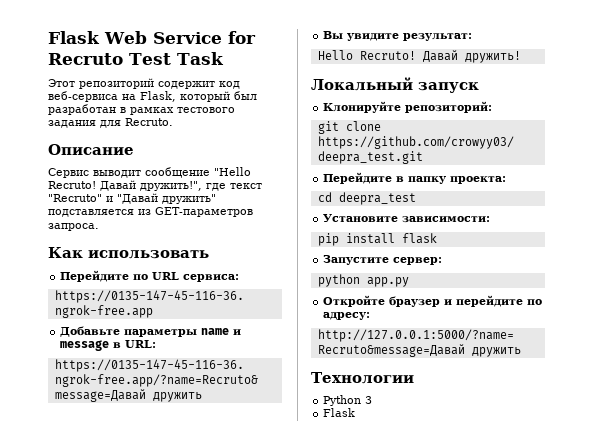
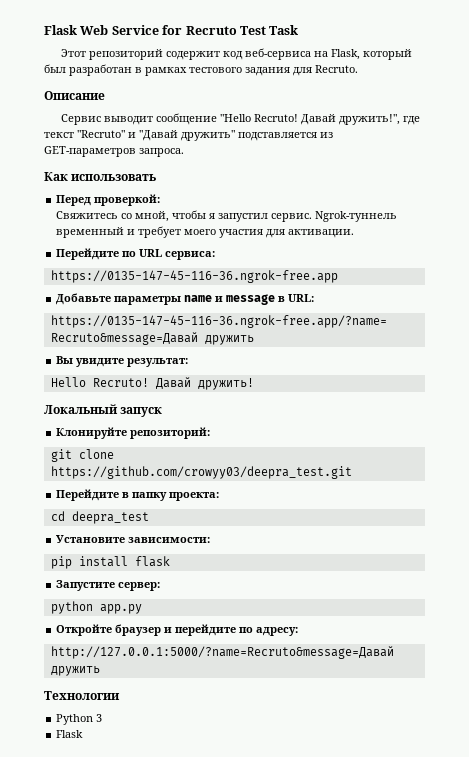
(209, 254) none -> [56,194,161,206] [56,210,398,222] [56,226,355,238] // Перед проверкой: // Свяжитесь со мной, чтобы я запустил сервис. Ngrok-туннель временный и требует моего участия для активации.

